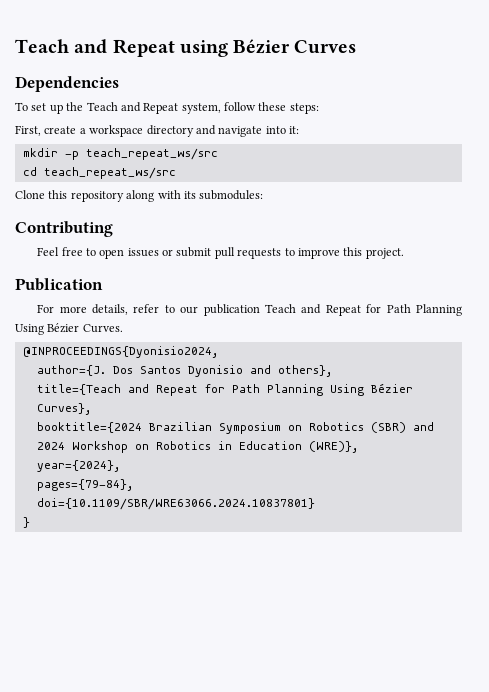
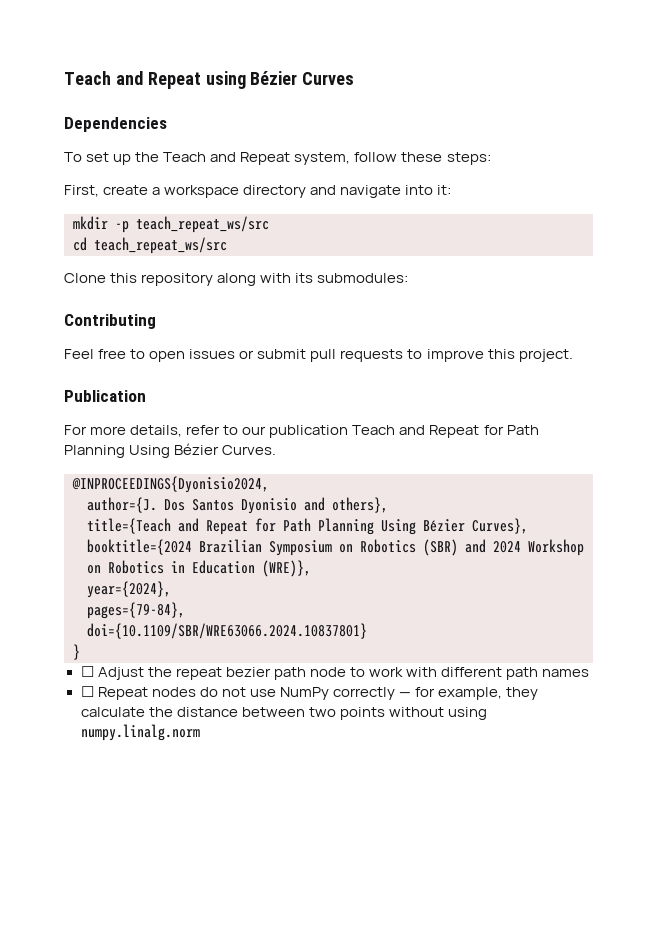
(30, 522) none -> [80,666,590,680] [80,686,539,700] [80,707,487,720] [80,724,200,741] // ☐ Adjust the repeat bezier path node to work with different path names // ☐ Repeat nodes do not use NumPy correctly — for example, they calculate the distance between two points without using numpy.linalg.norm

